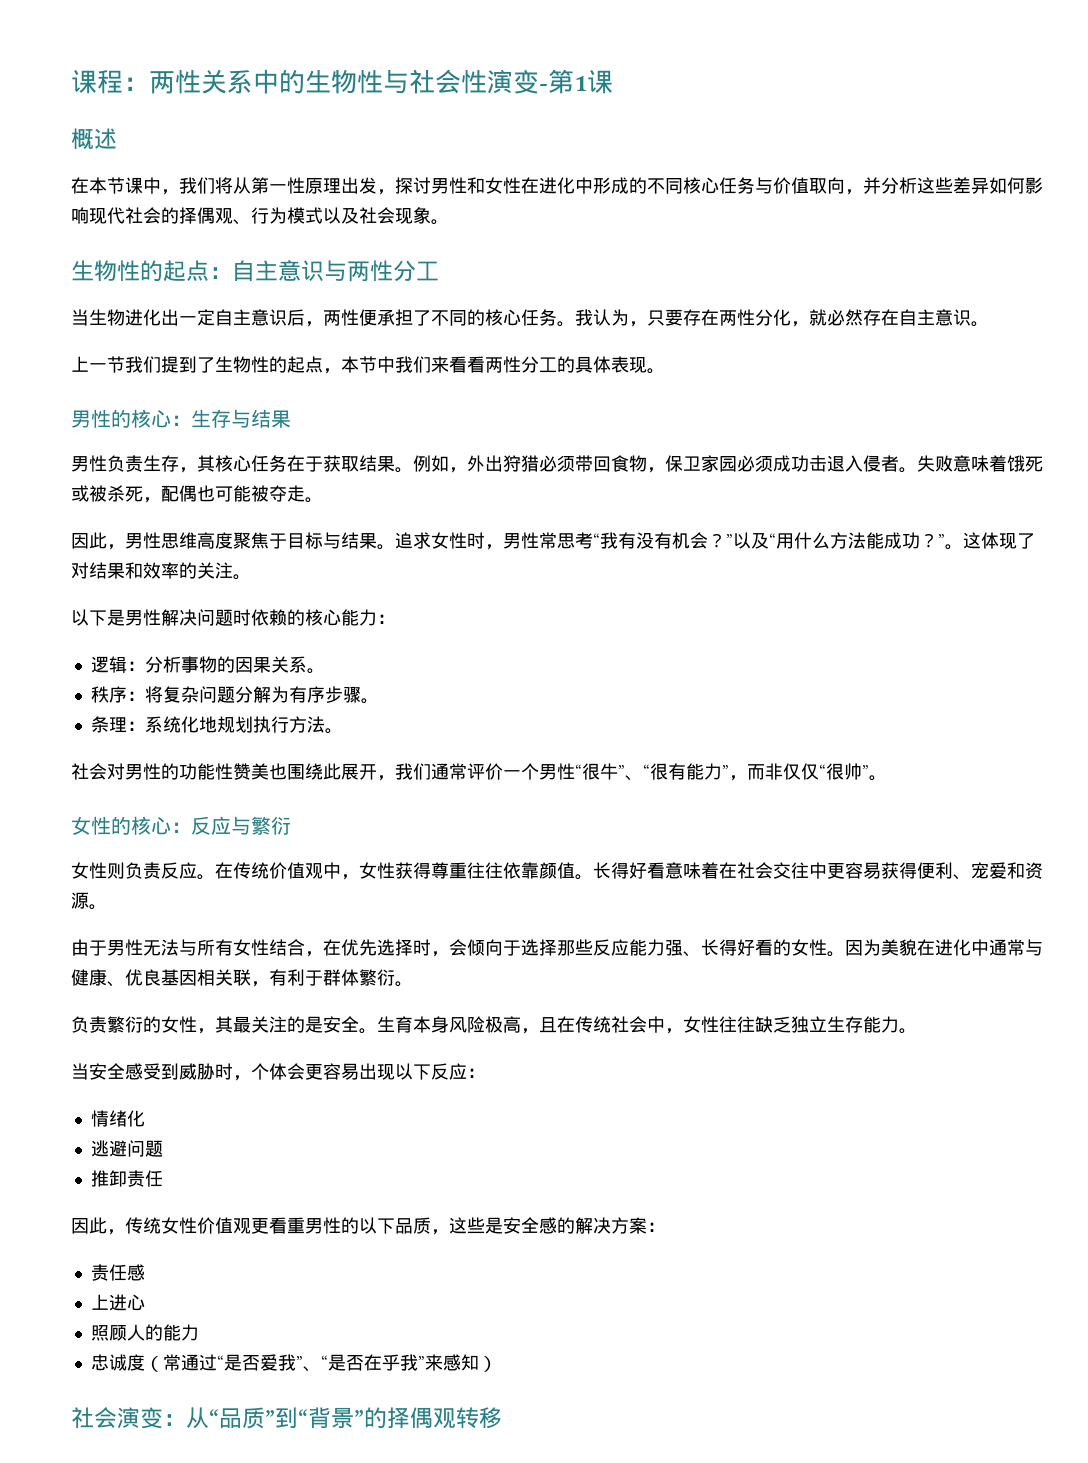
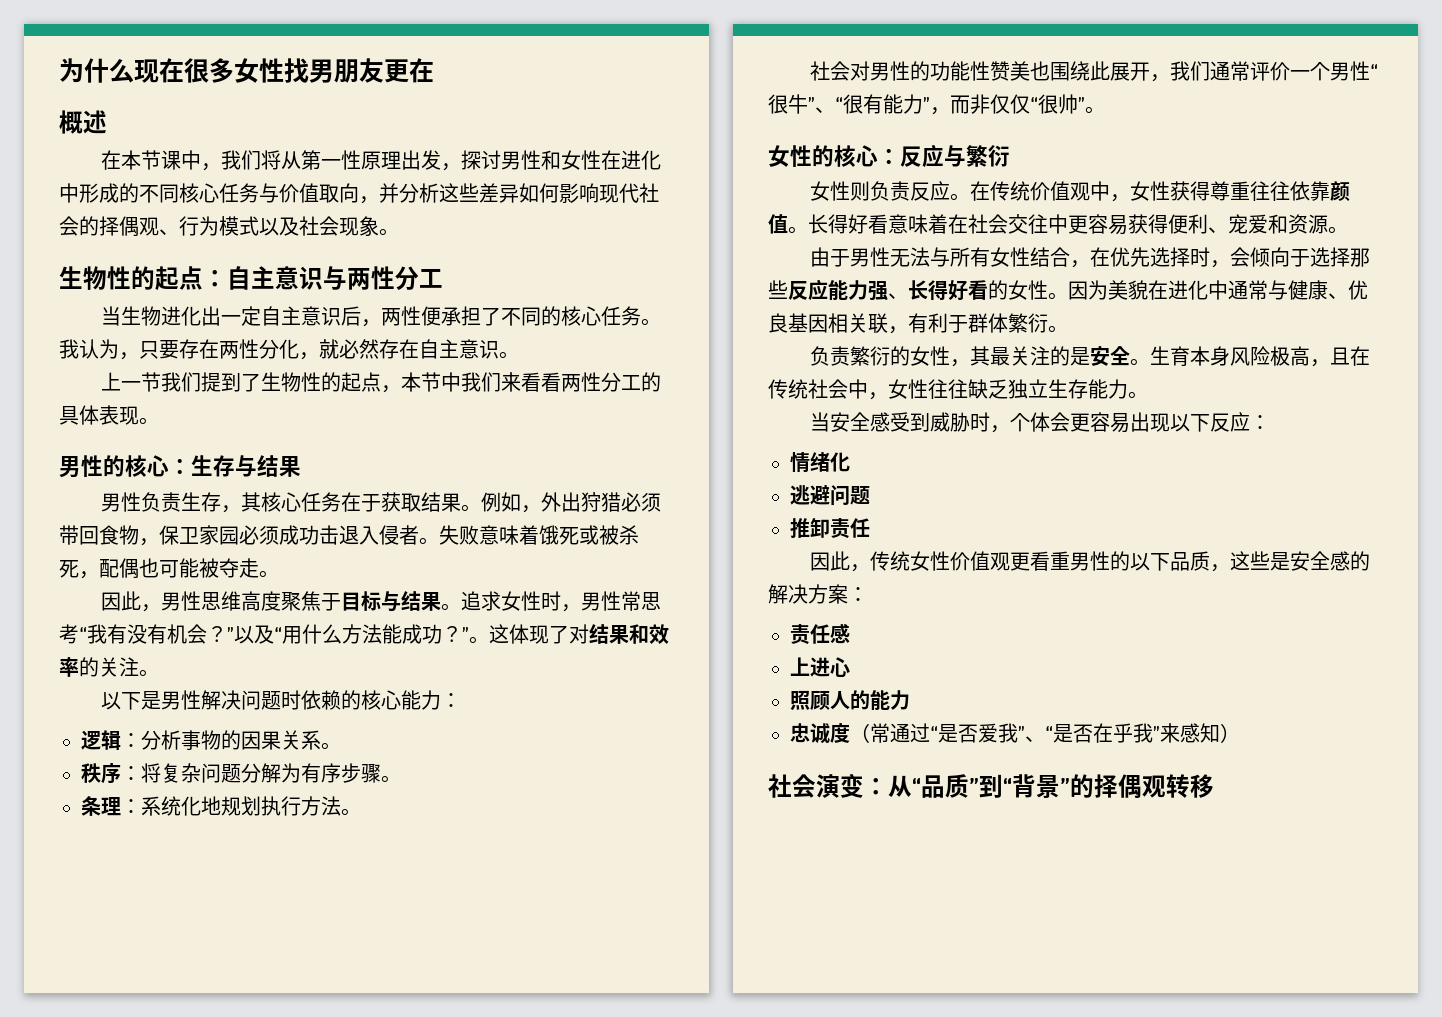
[71,69,613,94] 课程：两性关系中的生物性与社会性演变-第1课 -> [59,58,434,83] 为什么现在很多女性找男朋友更在

